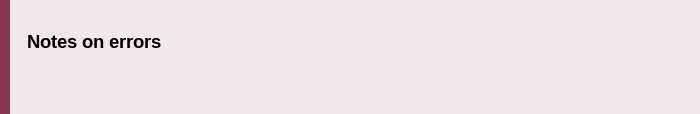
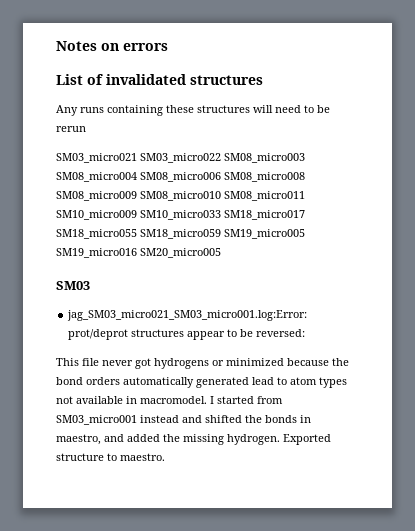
(161, 42) none -> [56,74,263,85] [56,105,330,116] [56,126,86,132] [56,153,305,163] [56,172,305,182] [56,191,305,201] [56,210,305,220] [56,229,305,239] [56,248,221,258] [56,281,90,290] [67,310,308,321] [68,329,306,340] [56,358,349,369] [56,377,347,388] [56,396,283,404] [56,415,311,425] [56,434,331,445] [56,453,165,461] // List of invalidated structures // Any runs containing these structures will need to be rerun // SM03_micro021 SM03_micro022 SM08_micro003 SM08_micro004 SM08_micro006 SM08_micro008 SM08_micro009 SM08_micro010 SM08_micro011 SM10_micro009 SM10_micro033 SM18_micro017 SM18_micro055 SM18_micro059 SM19_micro005 SM19_micro016 SM20_micro005 // SM03 // jag_SM03_micro021_SM03_micro001.log:Error: prot/deprot structures appear to be reversed: // This file never got hydrogens or minimized because the bond orders automatically generated lead to atom types not available in macromodel. I started from SM03_micro001 instead and shifted the bonds in maestro, and added the missing hydrogen. Exported structure to maestro.

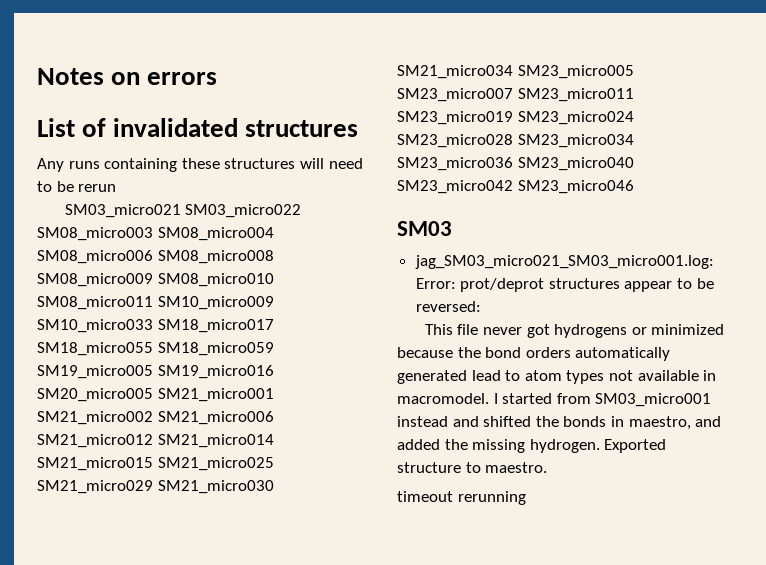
(221, 253) none -> [157,388,274,402] [37,411,274,425] [37,434,274,448] [37,457,274,471] [37,480,274,494] [397,65,634,79] [397,88,634,102] [397,111,634,125] [397,134,634,148] [397,157,634,171] [397,180,634,194] SM21_micro001 SM21_micro002 SM21_micro006 SM21_micro012 SM21_micro014 SM21_micro015 SM21_micro025 SM21_micro029 SM21_micro030 SM21_micro034 SM23_micro005 SM23_micro007 SM23_micro011 SM23_micro019 SM23_micro024 SM23_micro028 SM23_micro034 SM23_micro036 SM23_micro040 SM23_micro042 SM23_micro046
(165, 457) none -> [397,491,526,505] // timeout rerunning

